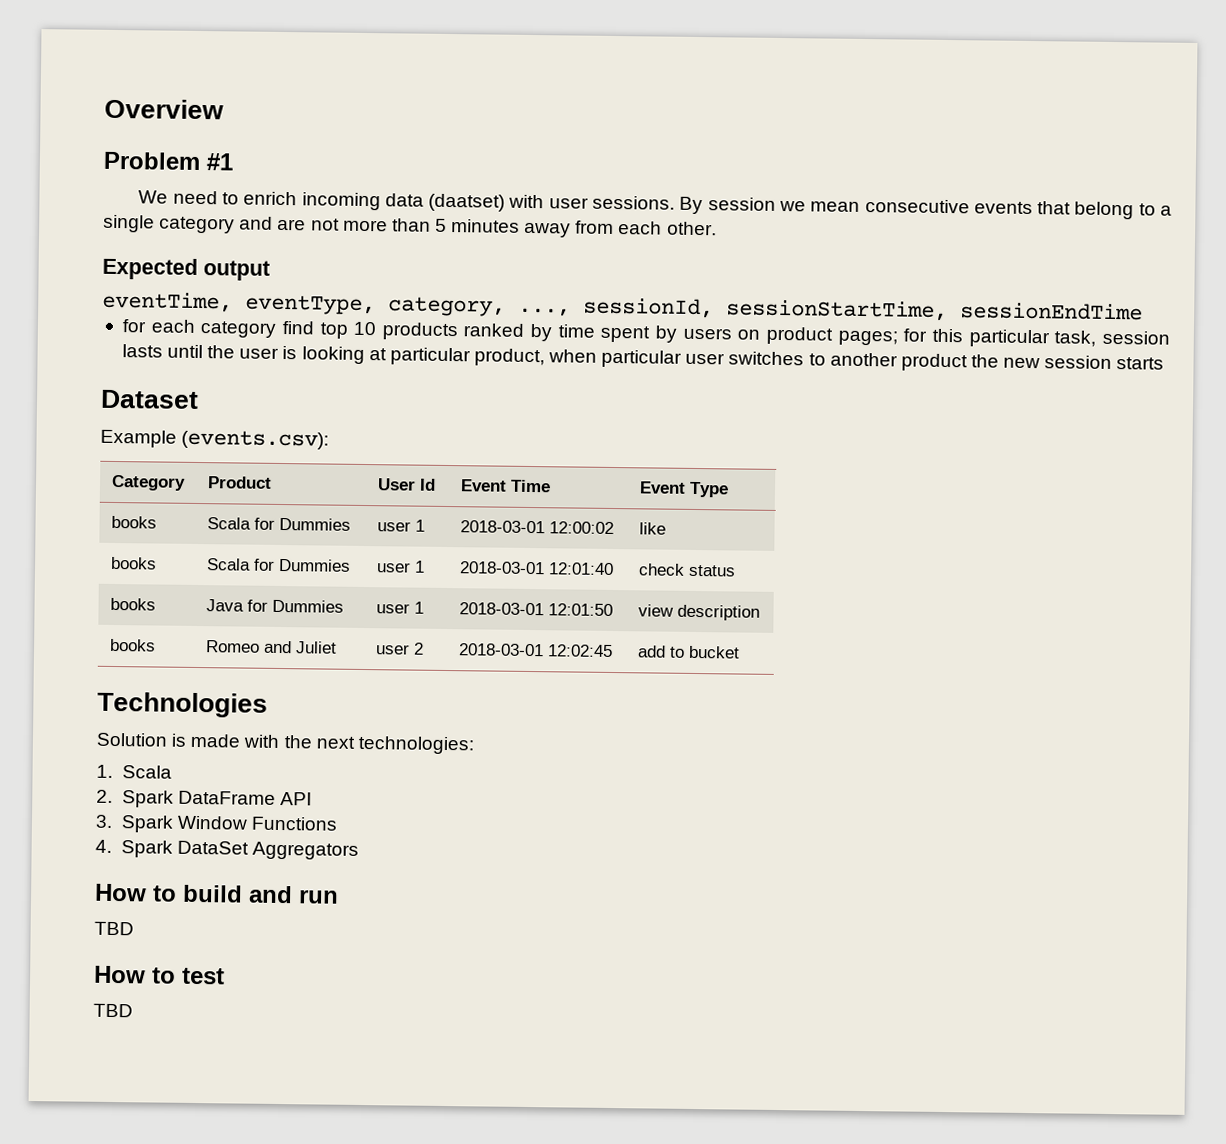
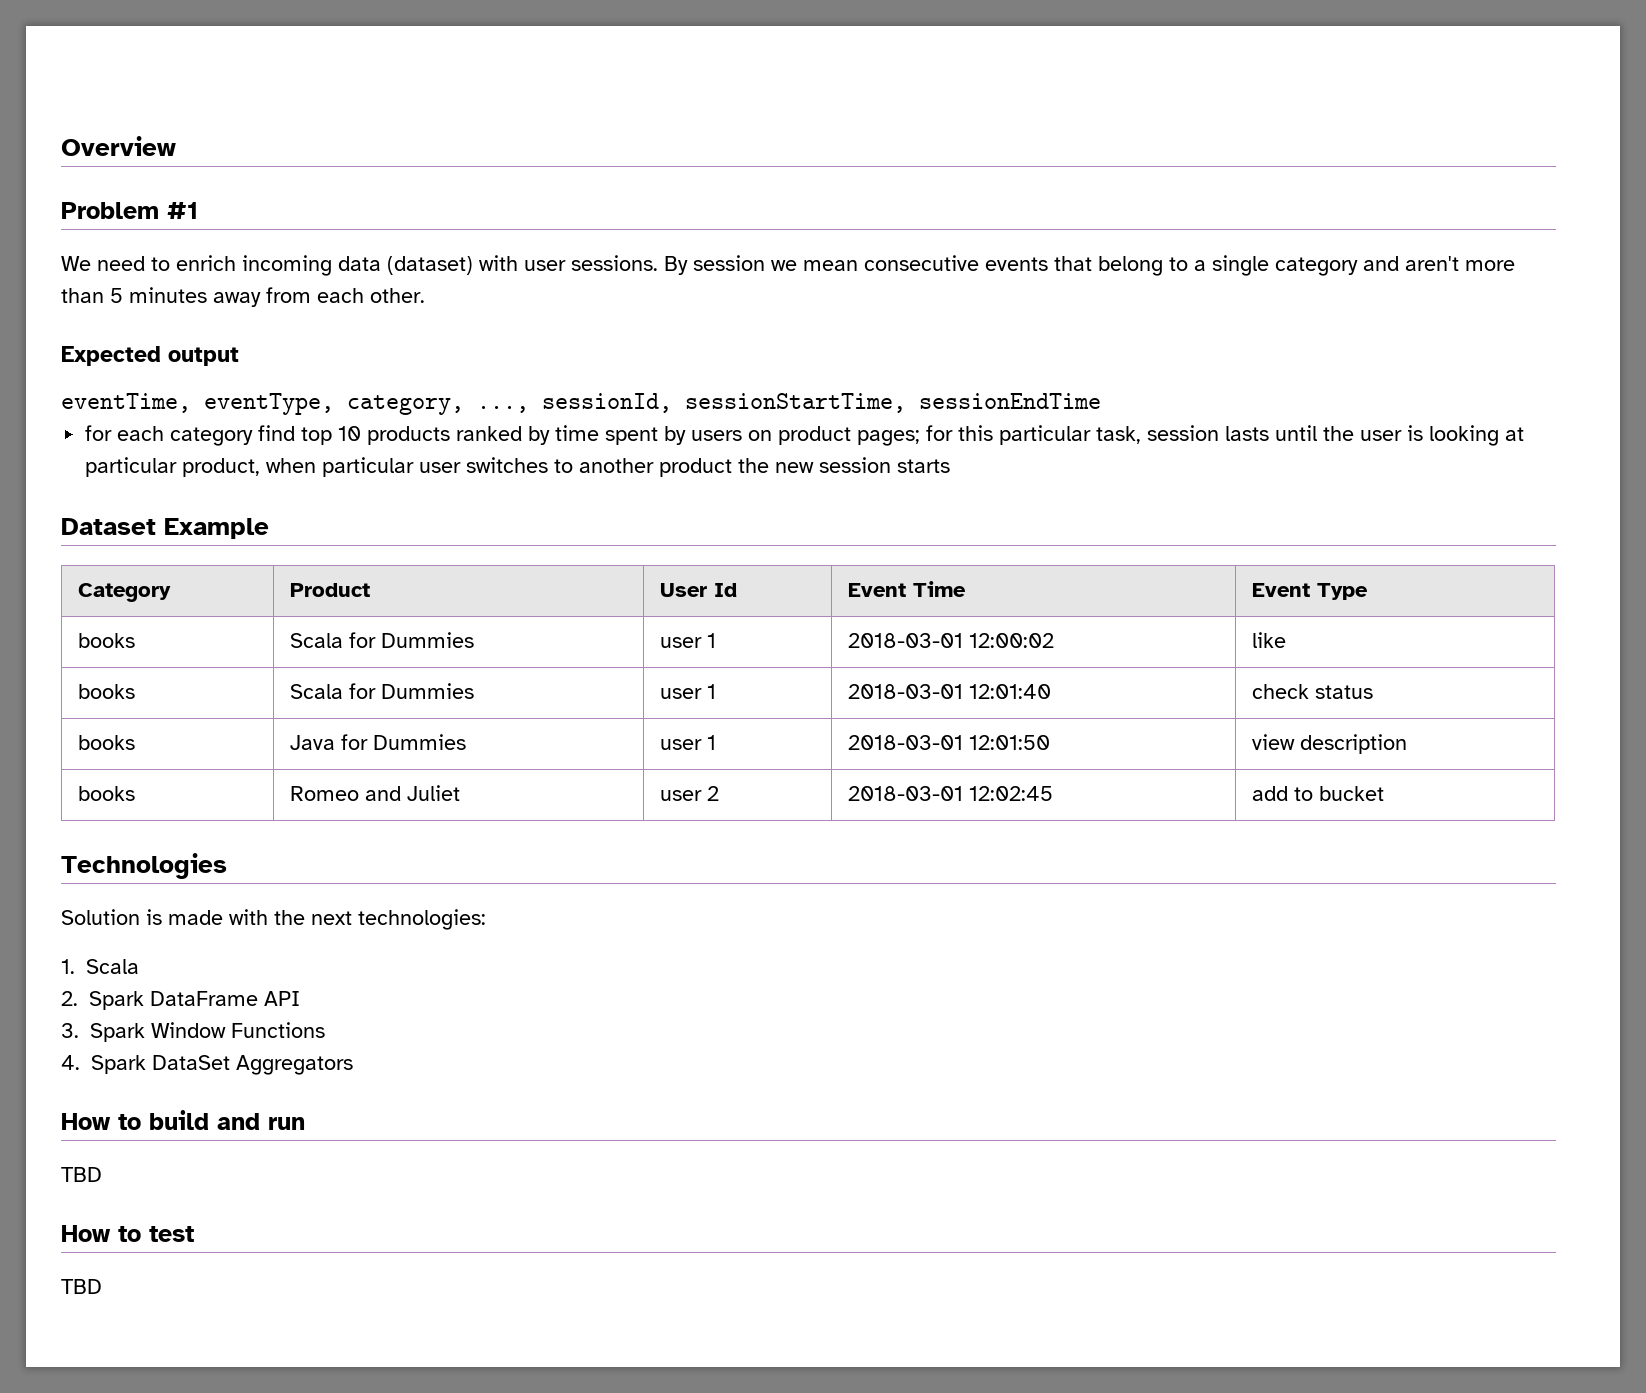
[428,193,506,212] (daatset) -> [387,256,473,275] (dataset)
[277,218,340,231] are not -> [1405,256,1459,271] aren't
(199, 399) // -> (156, 526) none
[181,429,330,450] (events.csv): -> (269, 528) none

